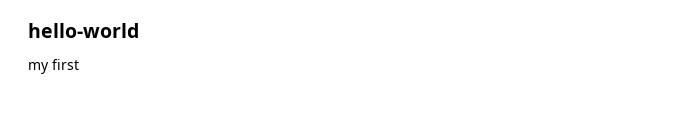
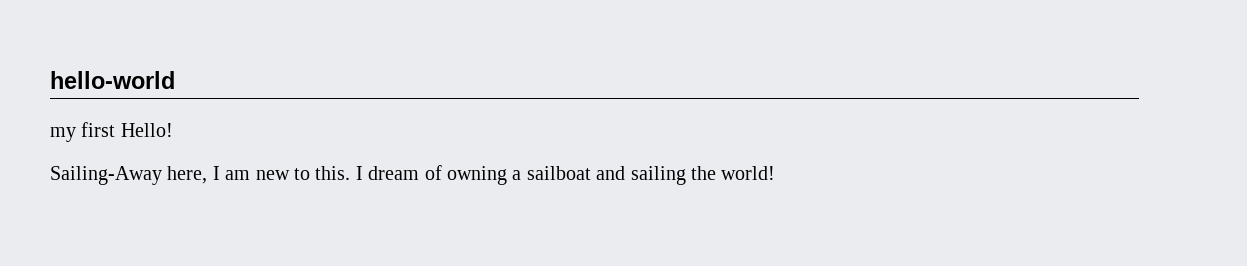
(79, 64) none -> [120,123,173,137] [50,165,776,185] Hello! // Sailing-Away here, I am new to this. I dream of owning a sailboat and sailing the world!

